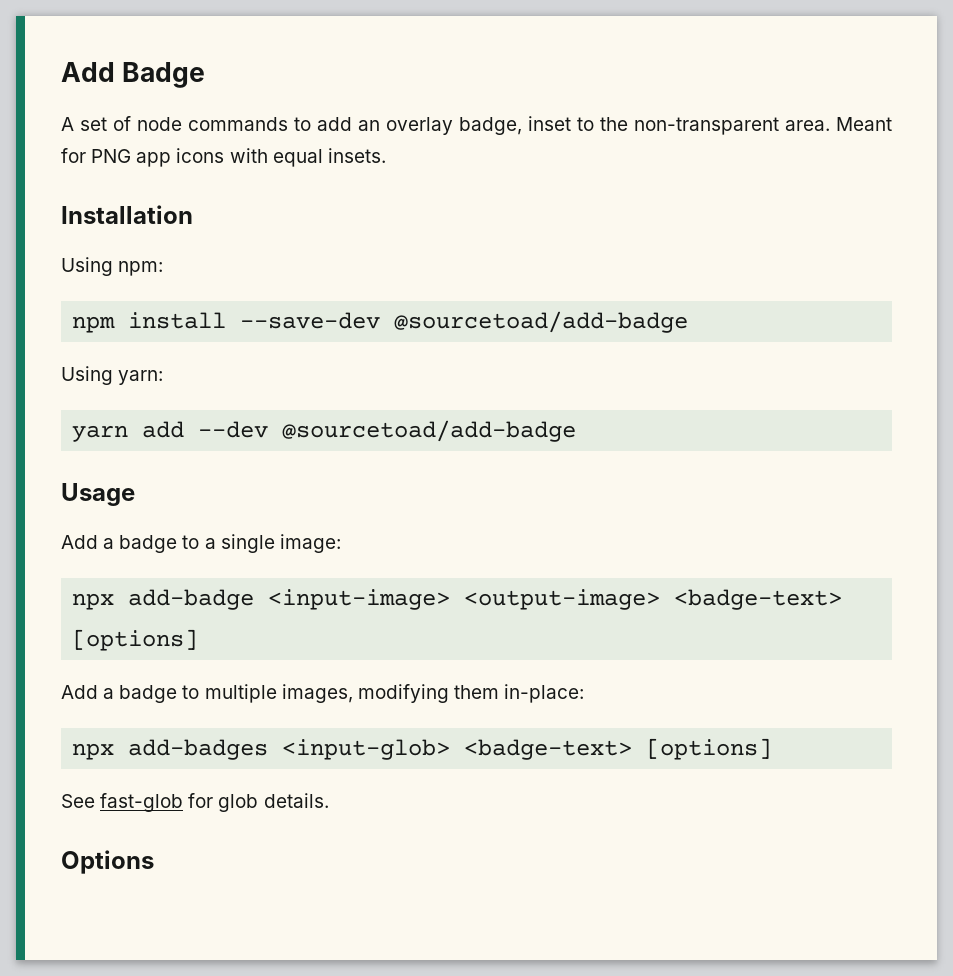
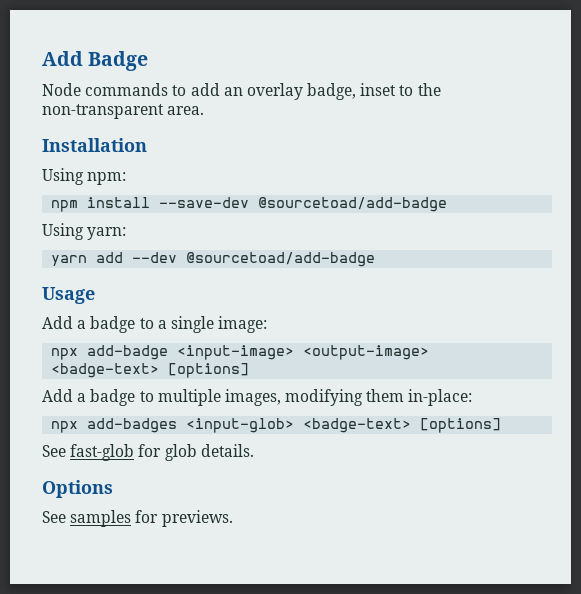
[61,116,182,131] A set of node -> [42,83,81,96] Node
[836,117,892,131] [61,148,386,167] Meant for PNG app icons with equal insets. -> (205, 110) none
(154, 862) none -> [42,510,233,527] // See samples for previews.

